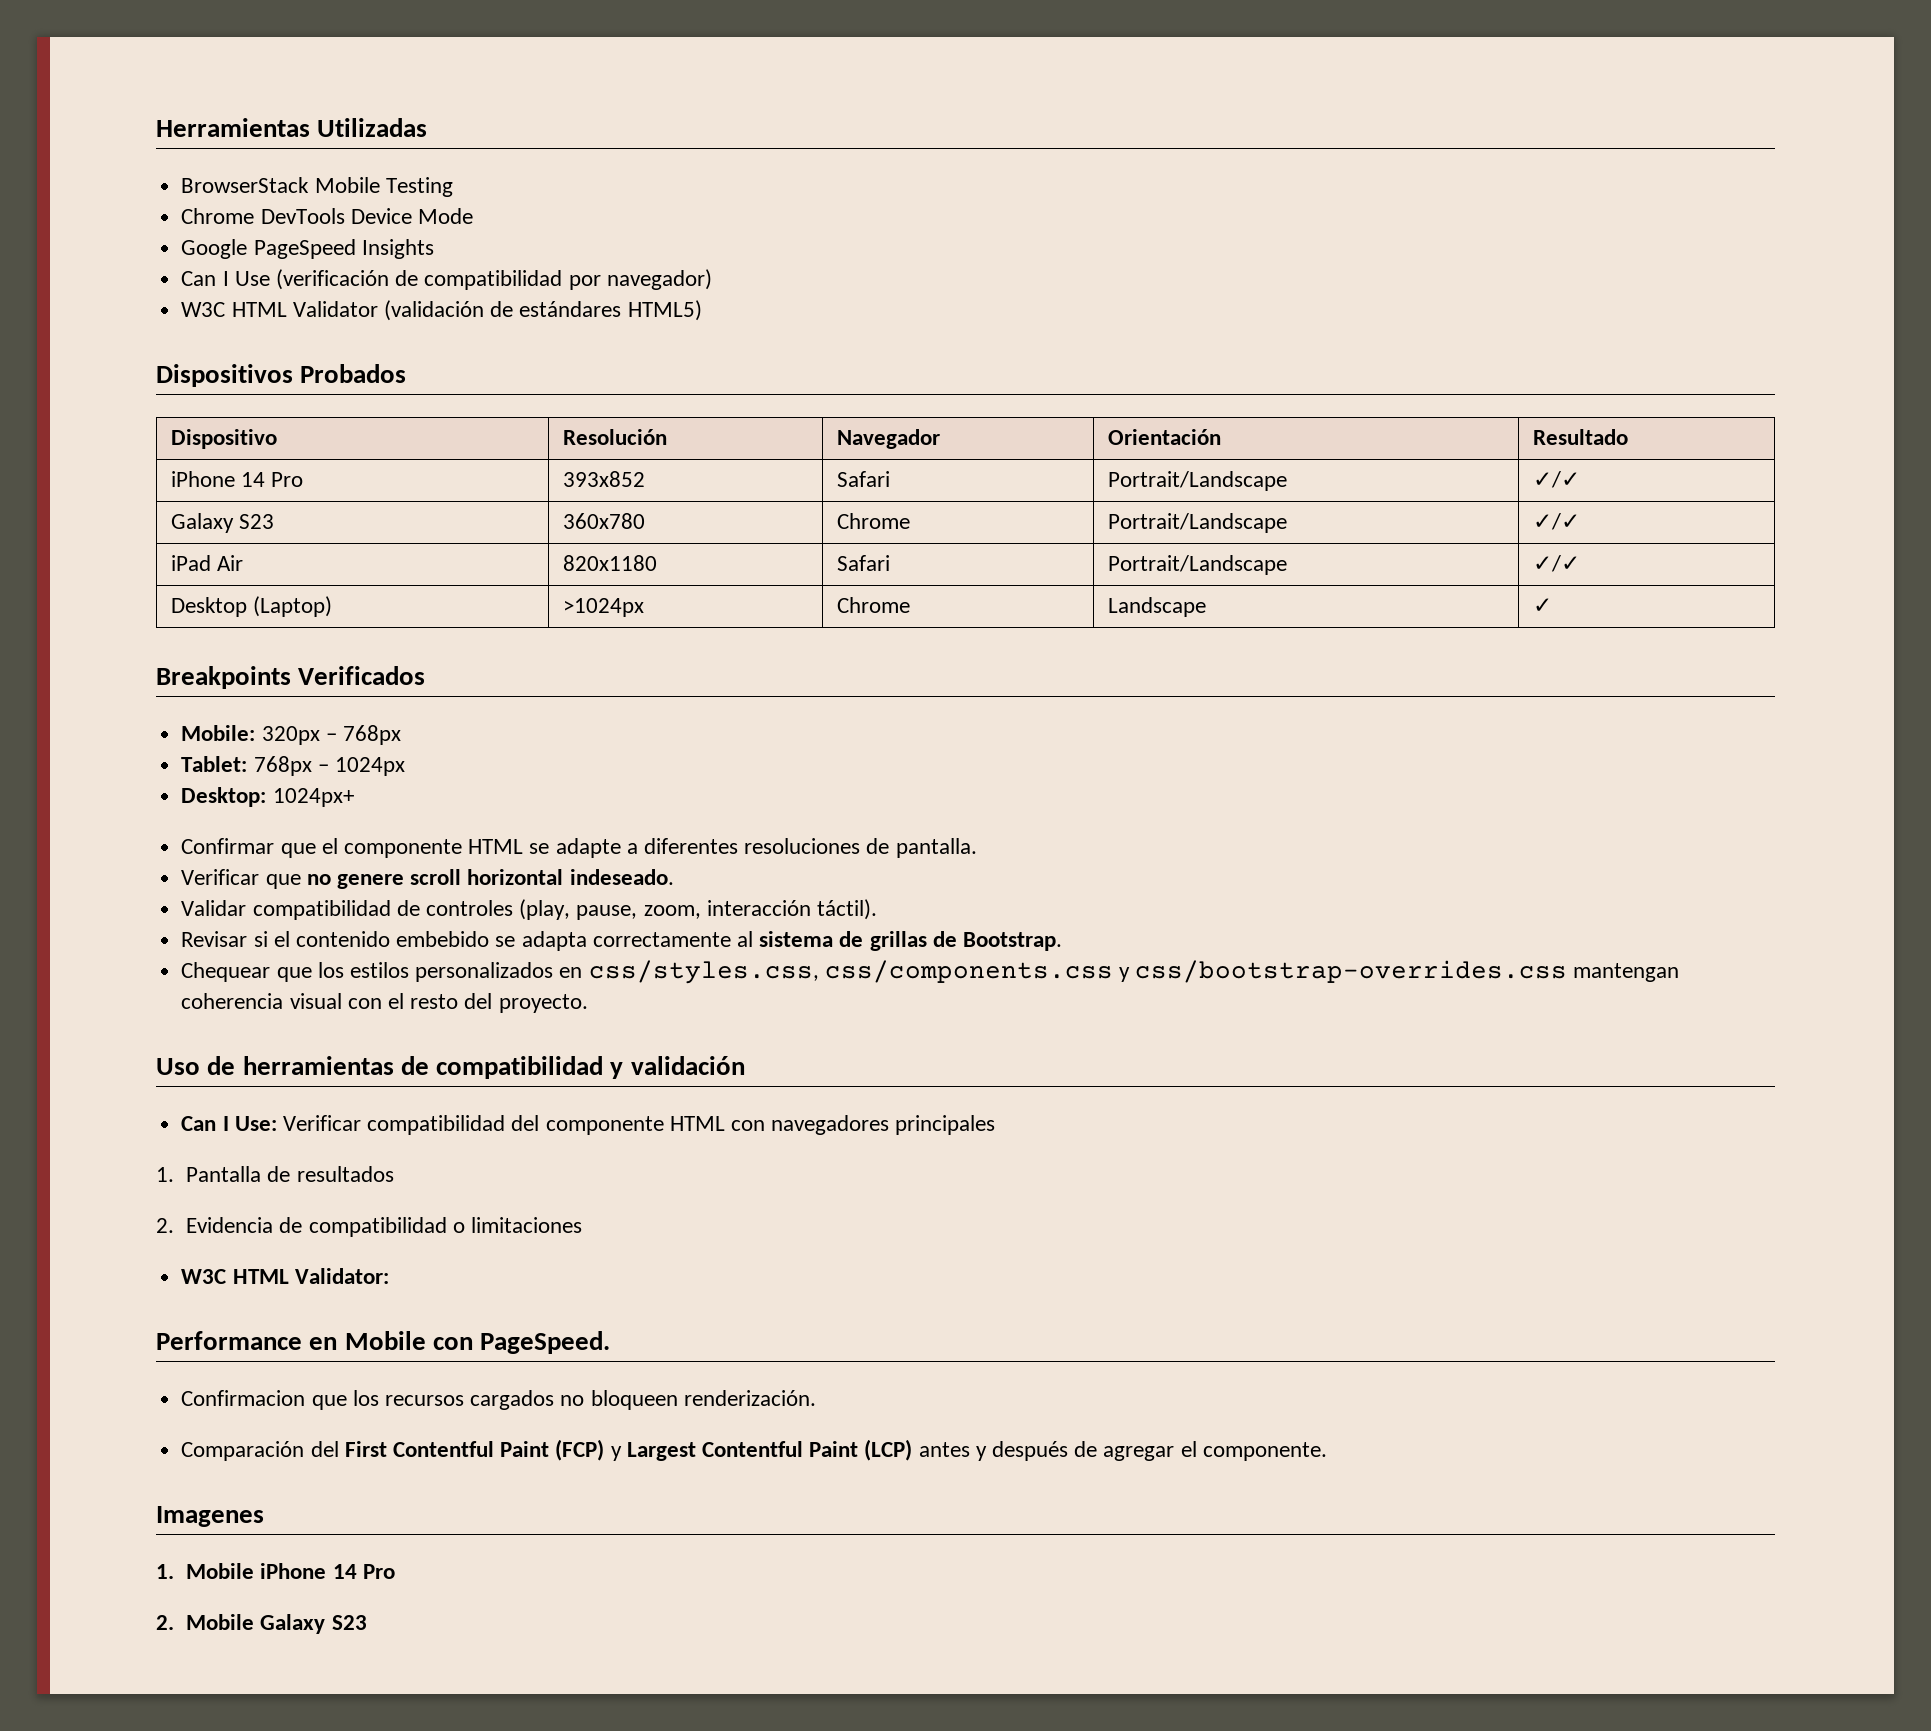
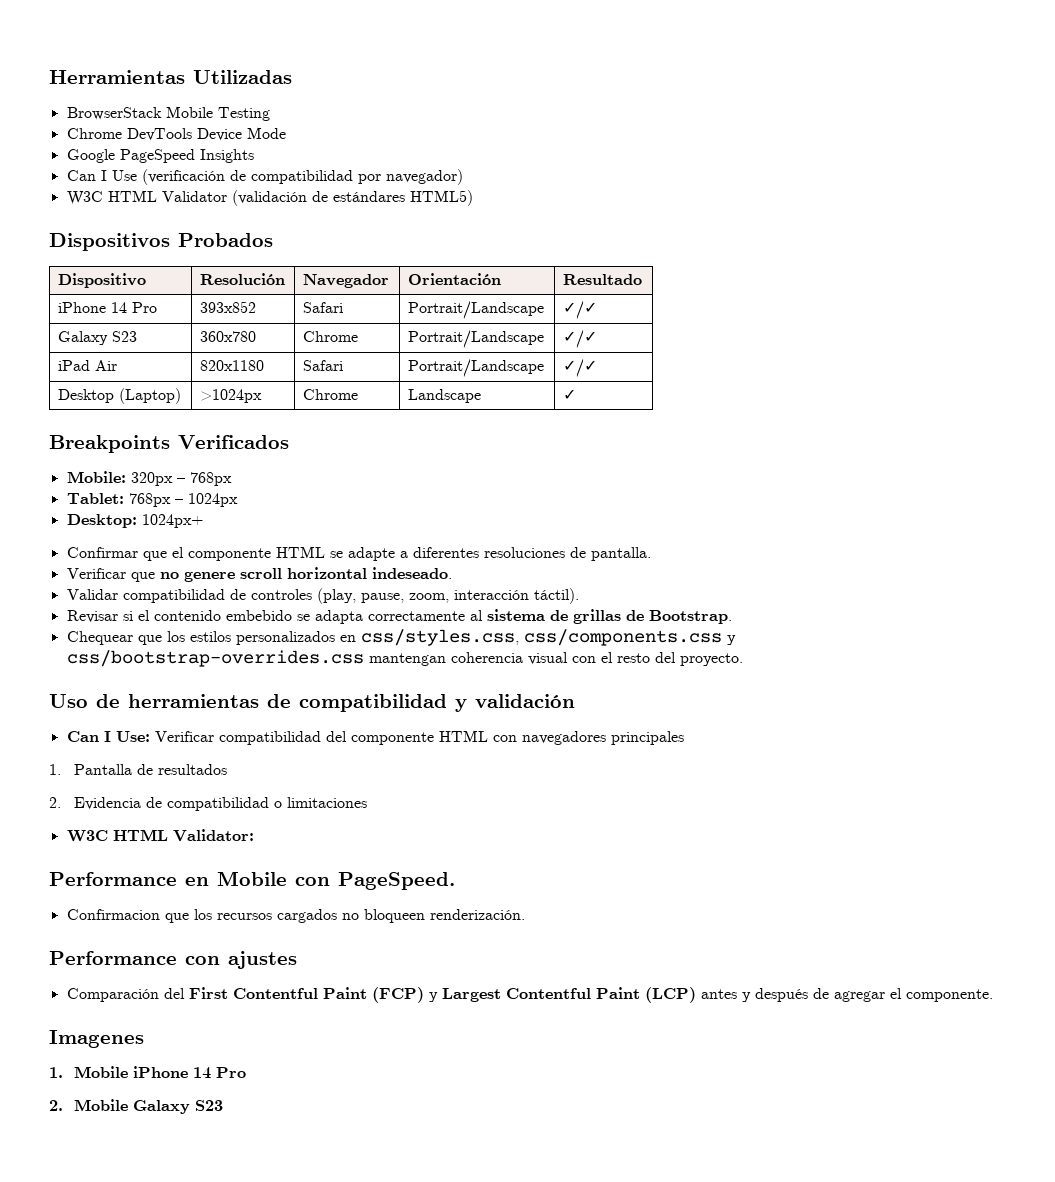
(816, 1398) none -> [49,951,297,969] // Performance con ajustes

